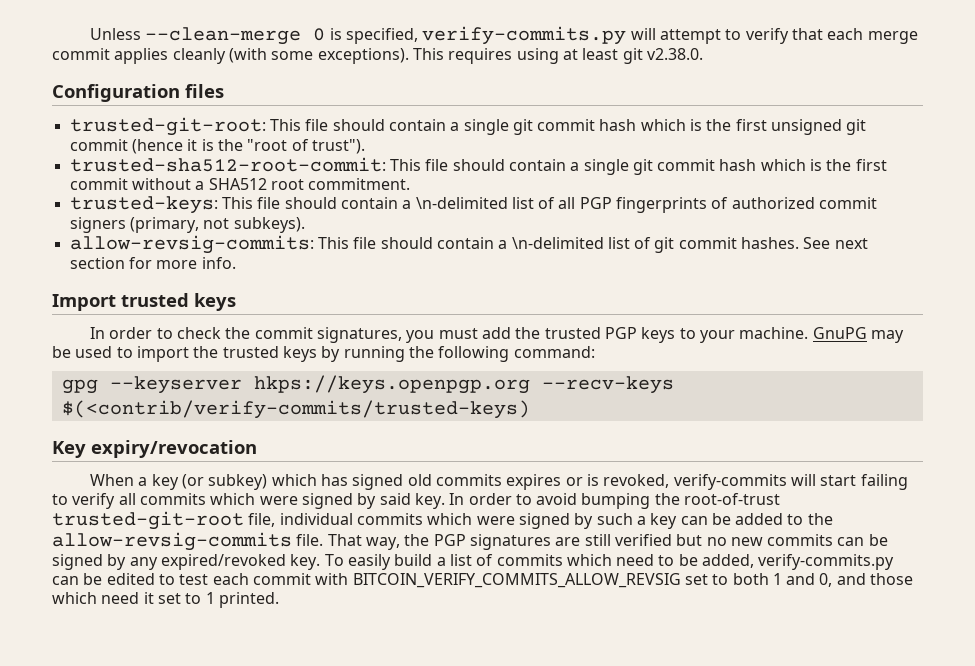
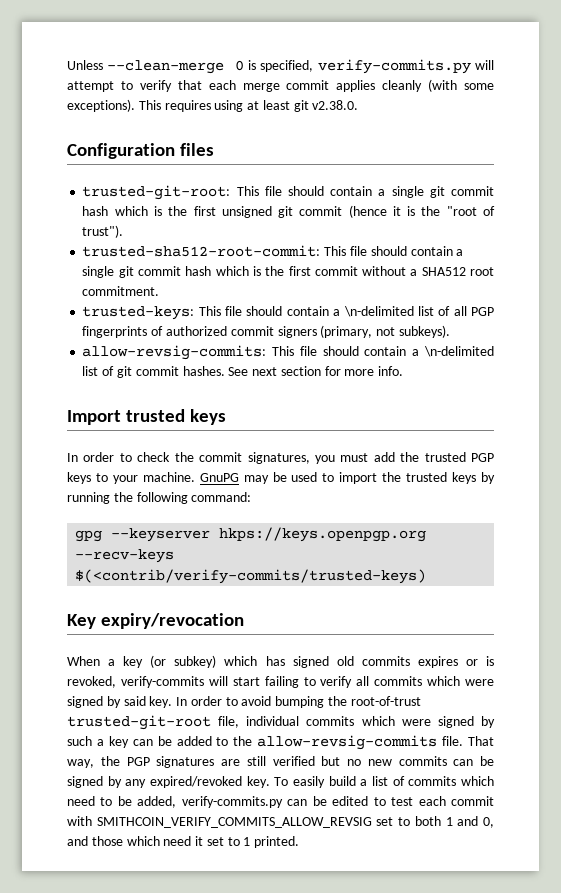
[352,573,681,588] BITCOIN_VERIFY_COMMITS_ALLOW_REVSIG -> [96,817,372,828] SMITHCOIN_VERIFY_COMMITS_ALLOW_REVSIG

